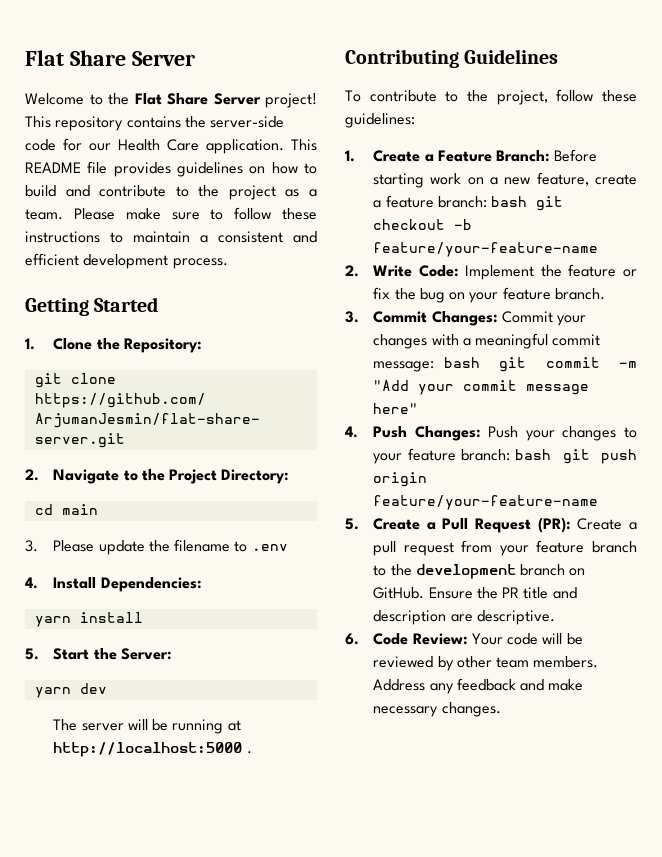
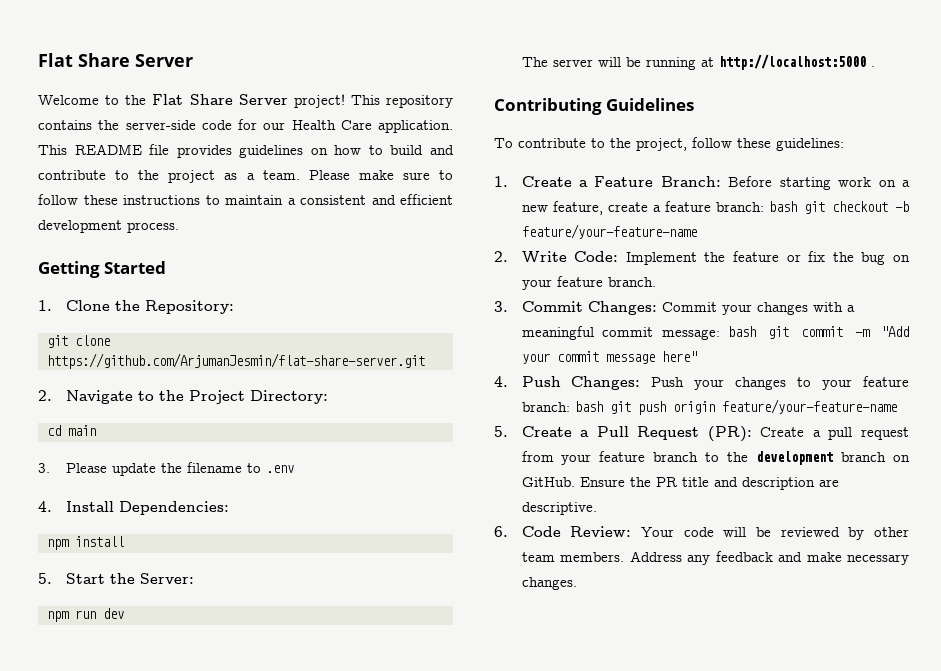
[34,616,71,627] yarn -> [46,539,69,550] npm
[34,687,71,698] yarn -> [46,610,96,622] npm run

